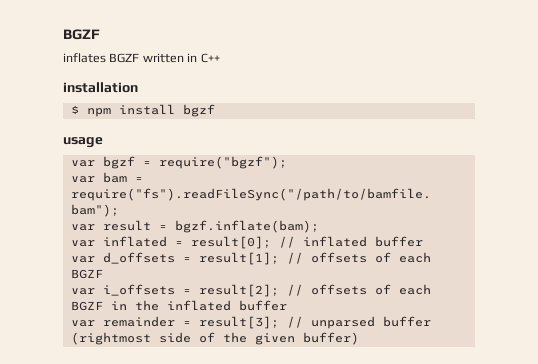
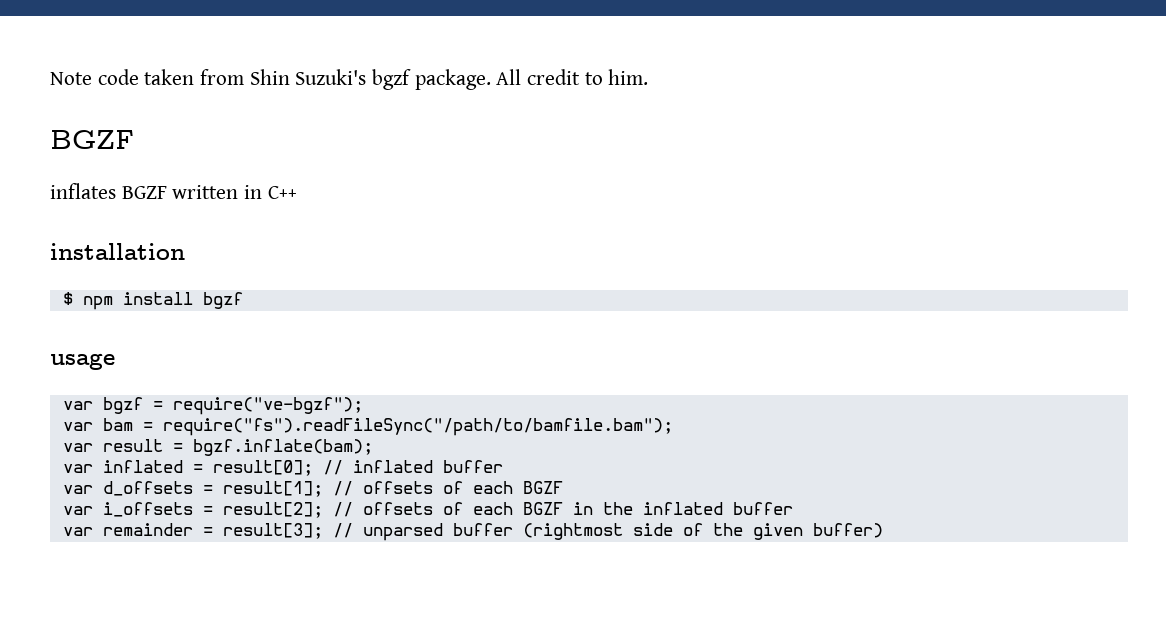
(63, 34) none -> [50,69,649,90] Note code taken from Shin Suzuki's bgzf package. All credit to him. //
[158,156,287,169] require("bgzf"); -> [172,397,363,415] require("ve-bgzf");

